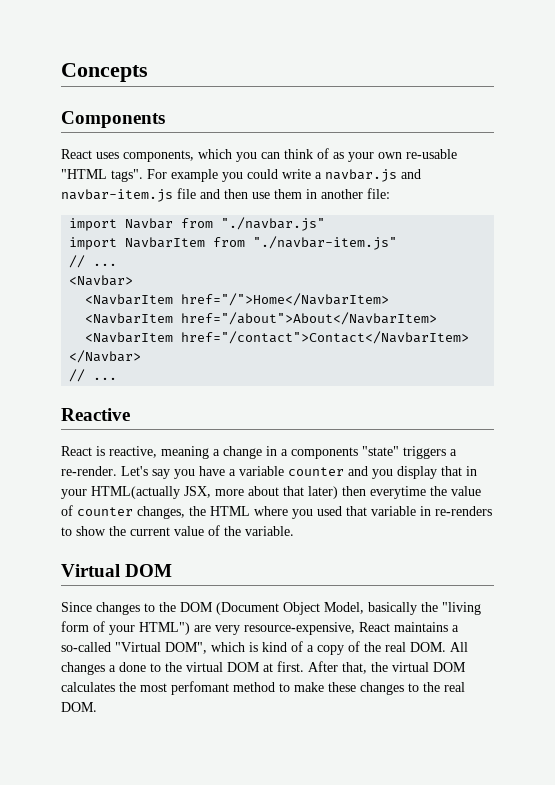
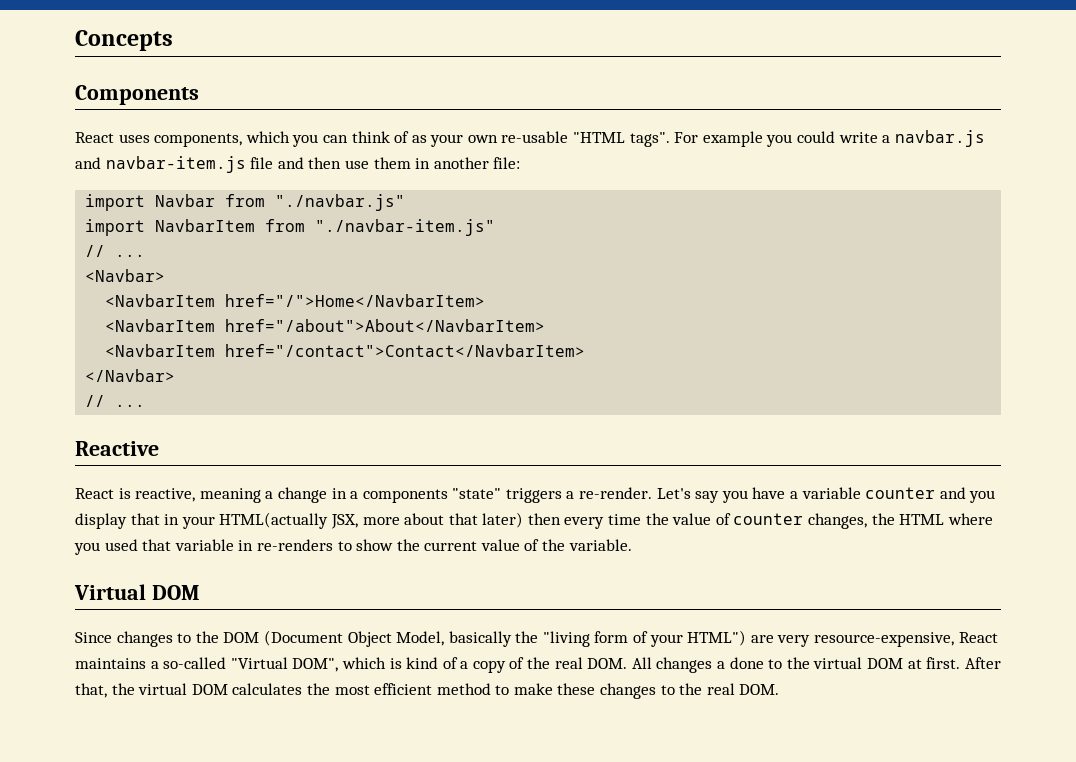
[370,486,426,499] everytime -> [564,514,642,529] every time
[171,681,229,695] perfomant -> [374,683,433,695] efficient

